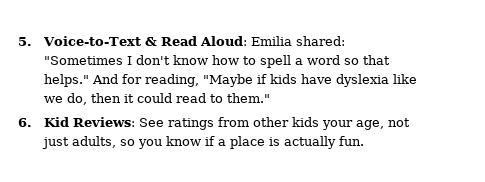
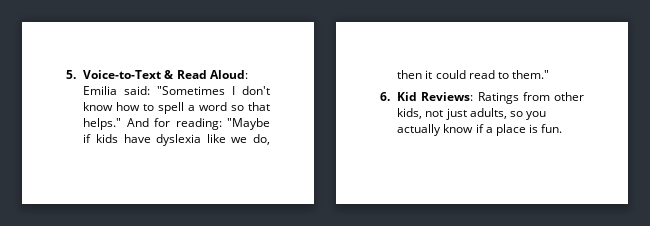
[295,36,345,46] shared: -> [124,86,151,95] said:
[144,74,199,87] reading, -> [175,118,222,130] reading:
[138,117,384,130] See ratings from other kids your age, -> [477,92,584,104] [397,108,423,119] Ratings from other kids,
(162, 144) none -> [397,124,442,136] actually
[283,136,336,149] actually -> (538, 128) none

